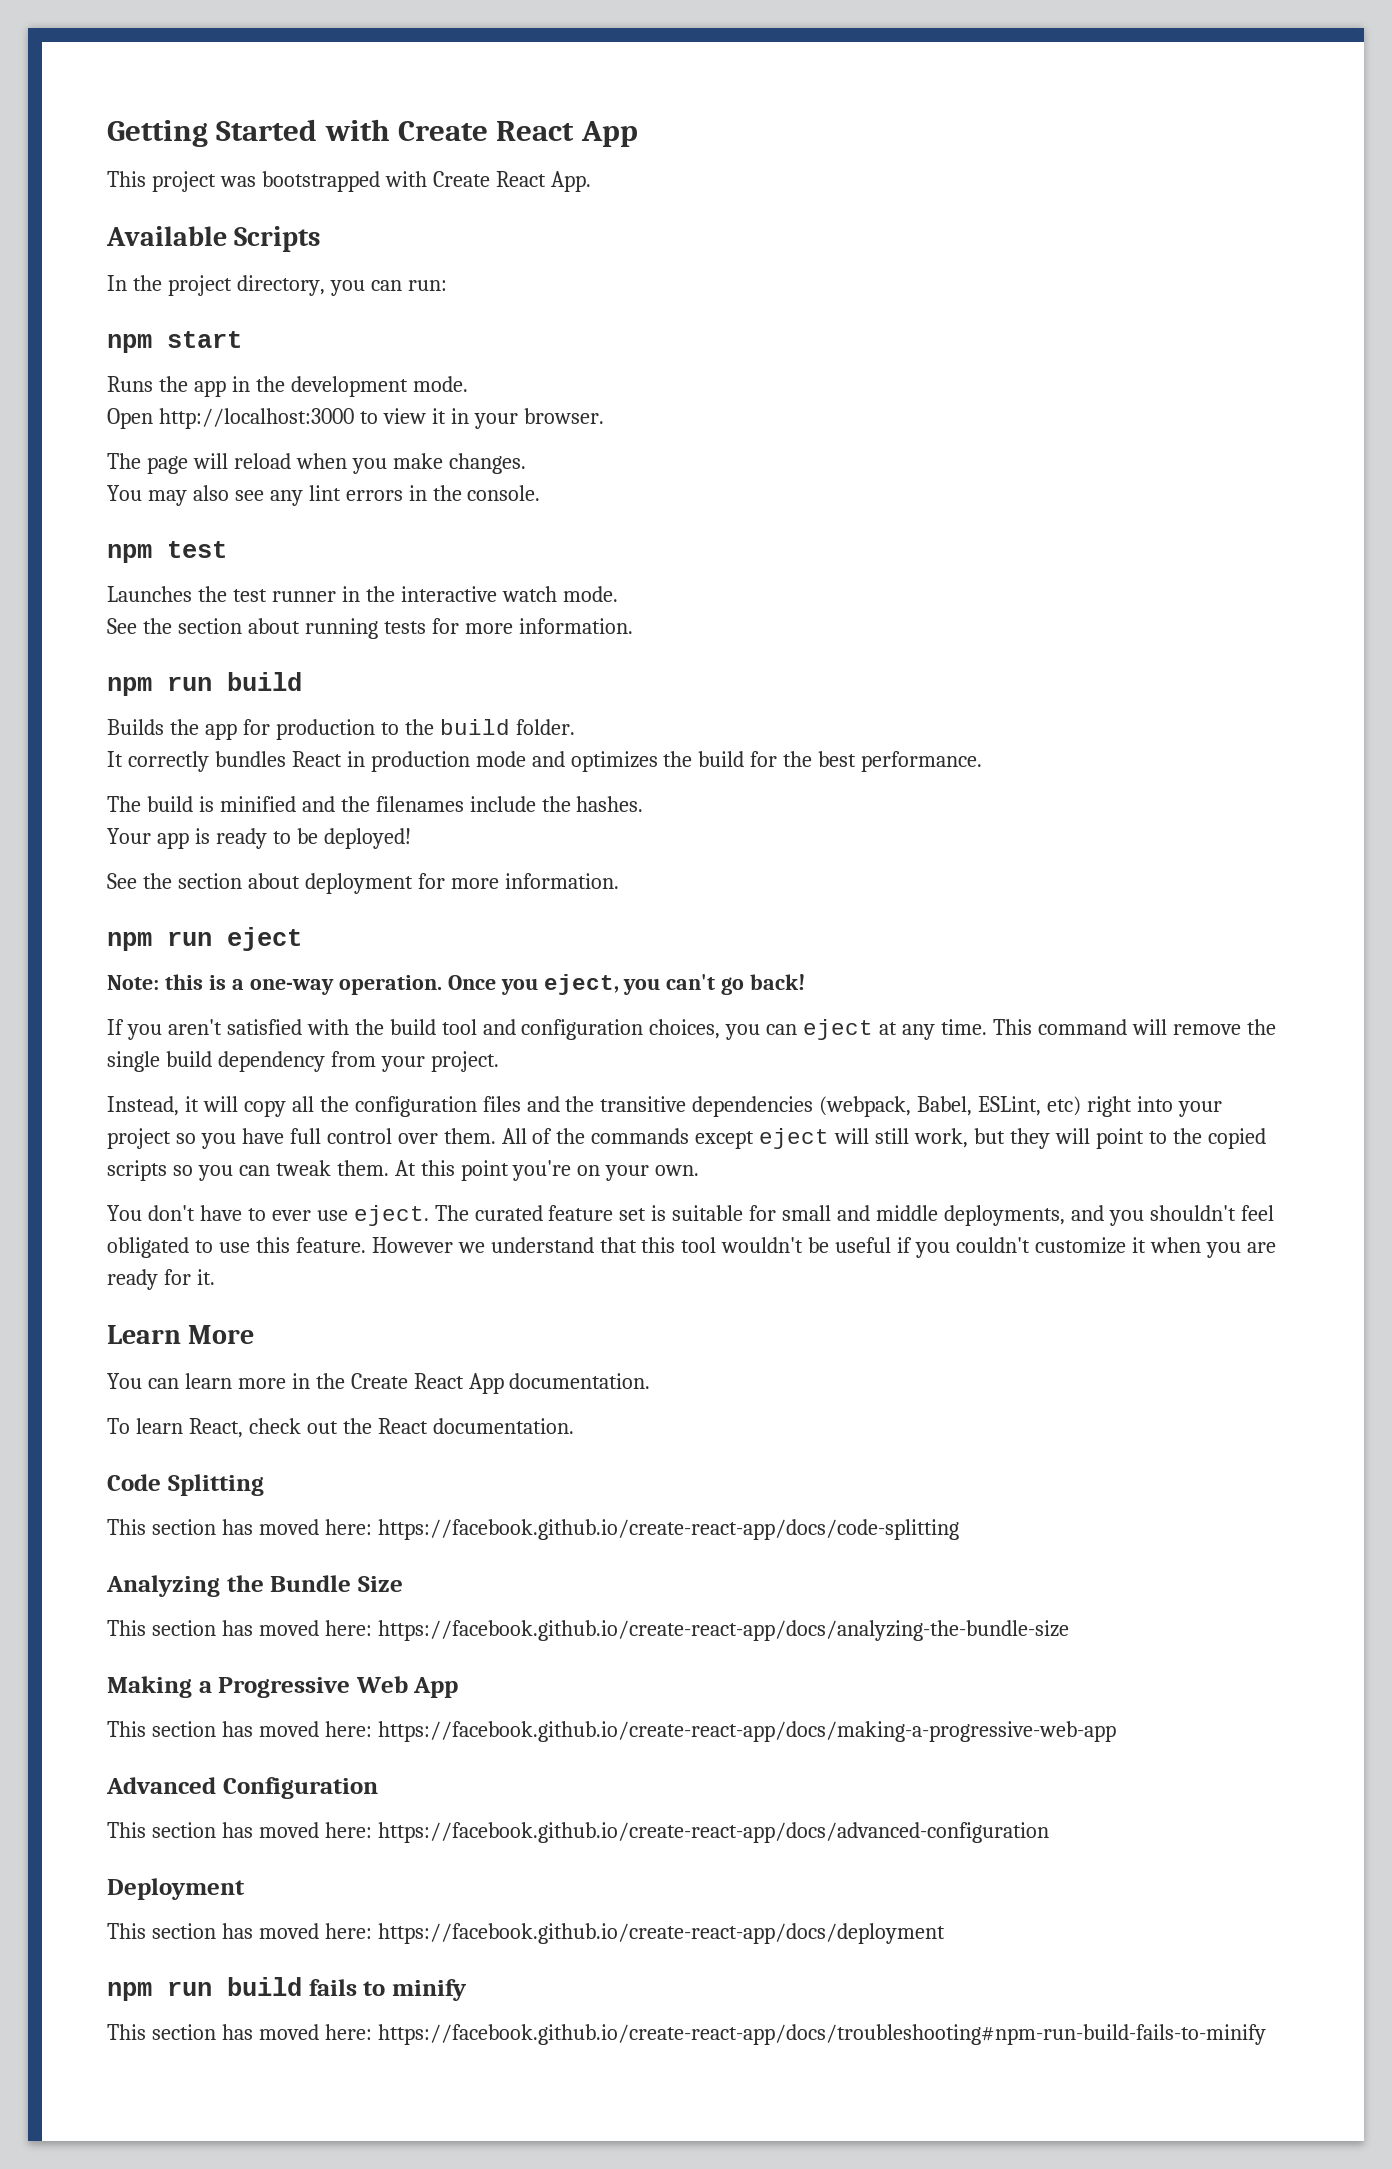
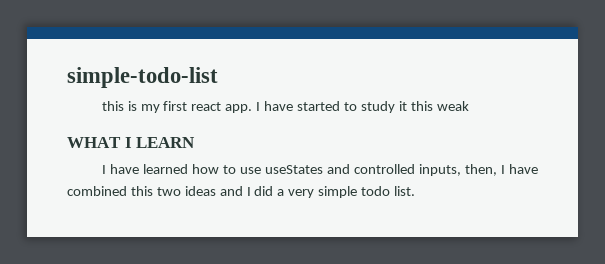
[107,119,638,147] [107,171,591,192] [106,226,321,252] [107,275,447,296] [107,331,242,353] [107,376,468,397] [107,408,604,429] [107,453,526,474] [107,485,541,506] [107,541,227,563] [107,586,618,602] [107,618,633,639] [107,672,302,696] [107,719,575,740] [107,751,983,772] [107,796,644,812] [107,828,411,849] [107,873,619,894] [107,927,302,951] [107,974,806,995] [107,1019,1276,1040] [107,1051,499,1072] [107,1096,1222,1117] [107,1128,1266,1149] [107,1160,700,1181] [107,1205,1274,1226] [107,1237,1276,1258] [107,1269,215,1290] [107,1325,255,1344] [107,1373,651,1394] [107,1418,574,1438] [107,1474,264,1496] [107,1519,959,1540] [106,1575,403,1597] [107,1620,1069,1641] [107,1676,459,1698] [107,1721,1116,1742] [106,1777,378,1799] [107,1822,1049,1843] [107,1878,245,1900] [107,1923,945,1944] [107,1977,467,2001] [107,2024,1266,2045] Getting Started with Create React App // This project was bootstrapped with Create React App. // Available Scripts // In the project directory, you can run: // npm start // Runs the app in the development mode. // Open http://localhost:3000 to view it in your browser. // The page will reload when you make changes. // You may also see any lint errors in the console. // npm test // Launches the test runner in the interactive watch mode. // See the section about running tests for more information. // npm run build // Builds the app for production to the build folder. // It correctly bundles React in production mode and optimizes the build for the best performance. // The build is minified and the filenames include the hashes. // Your app is ready to be deployed! // See the section about deployment for more information. // npm run eject // Note: this is a one-way operation. Once you eject, you can't go back! // If you aren't satisfied with the build tool and configuration choices, you can eject at any time. This command will remove the single build dependency from your project. // Instead, it will copy all the configuration files and the transitive dependencies (webpack, Babel, ESLint, etc) right into your project so you have full control over them. All of the commands except eject will still work, but they will point to the copied scripts so you can tweak them. At this point you're on your own. // You don't have to ever use eject. The curated feature set is suitable for small and middle deployments, and you shouldn't feel obligated to use this feature. However we understand that this tool wouldn't be useful if you couldn't customize it when you are ready for it. // Learn More // You can learn more in the Create React App documentation. // To learn React, check out the React documentation. // Code Splitting // This section has moved here: https://facebook.github.io/create-react-app/docs/code-splitting // Analyzing the Bundle Size // This section has moved here: https://facebook.github.io/create-react-app/docs/analyzing-the-bundle-size // Making a Progressive Web App // This section has moved here: https://facebook.github.io/create-react-app/docs/making-a-progressive-web-app // Advanced Configuration // This section has moved here: https://facebook.github.io/create-react-app/docs/advanced-configuration // Deployment // This section has moved here: https://facebook.github.io/create-react-app/docs/deployment // npm run build fails to minify // This section has moved here: https://facebook.github.io/create-react-app/docs/troubleshooting#npm-run-build-fails-to-minify -> [67,67,218,88] [101,101,469,113] [67,137,196,148] [101,164,538,176] [67,186,416,198] simple-todo-list // this is my first react app. I have started to study it this weak // WHAT I LEARN // I have learned how to use useStates and controlled inputs, then, I have combined this two ideas and I did a very simple todo list.

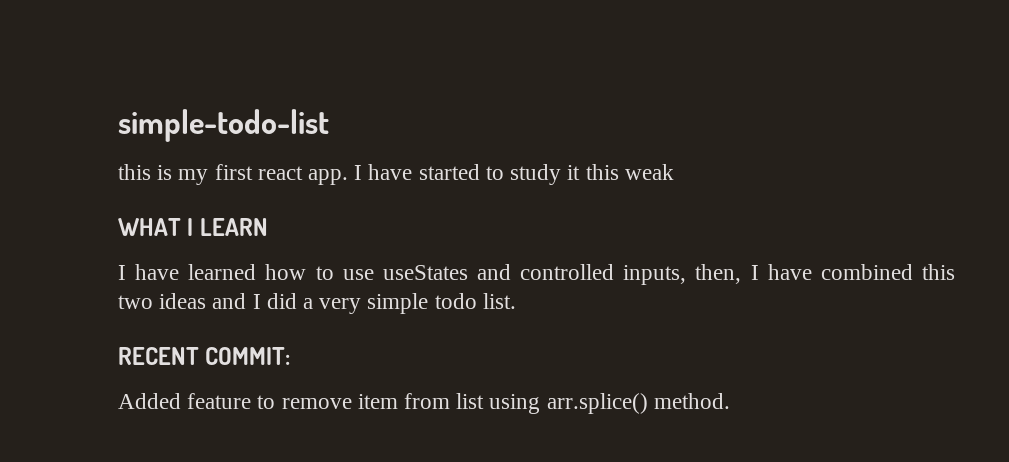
(416, 191) none -> [118,347,291,365] [118,393,730,414] // RECENT COMMIT: // Added feature to remove item from list using arr.splice() method.

